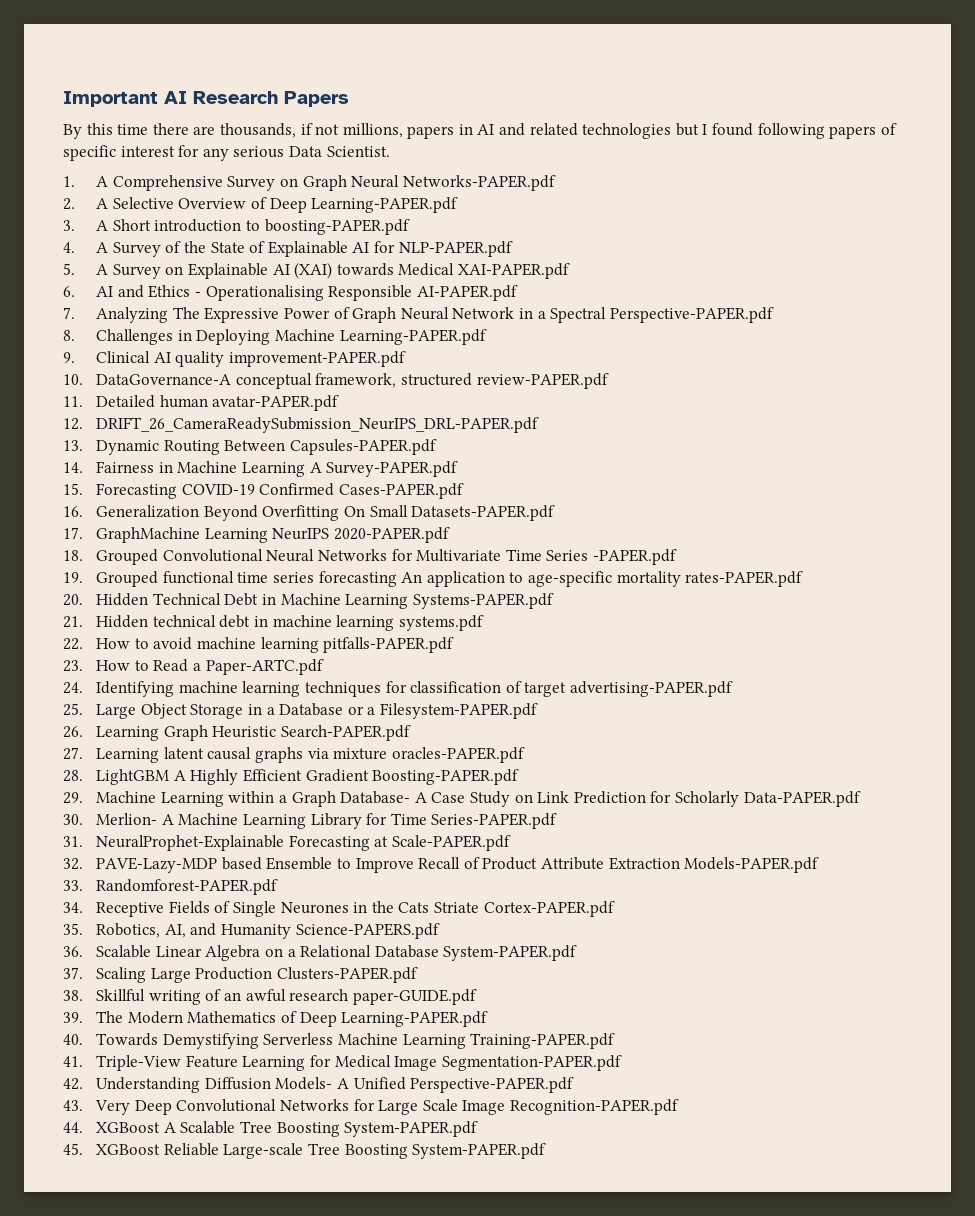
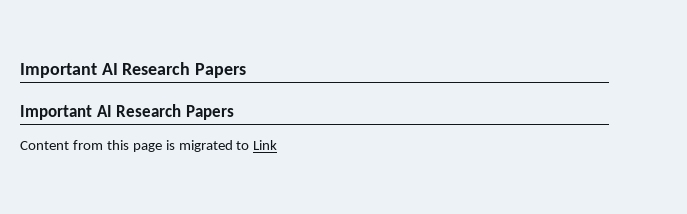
[63,91,349,107] [63,123,897,139] [63,145,390,161] [63,175,556,191] [63,197,459,213] [63,219,410,235] [63,241,513,257] [63,262,570,279] [63,285,518,301] [63,307,774,323] [63,329,487,345] [63,351,407,367] [63,373,609,389] [63,395,340,411] [63,417,540,433] [63,439,438,455] [63,461,459,477] [63,483,465,499] [63,505,556,521] [63,527,451,543] [63,549,677,565] [63,571,804,587] [63,593,554,609] [63,615,484,631] [63,637,455,653] [63,659,324,675] [63,681,733,697] [63,703,538,719] [63,725,412,741] [63,747,525,763] [63,769,520,785] [63,791,861,807] [63,813,558,829] [63,835,512,851] [63,857,820,873] [63,879,279,895] [63,901,615,917] [63,923,440,939] [63,945,578,961] [63,967,419,983] [63,989,477,1005] [63,1011,489,1027] [63,1033,616,1049] [63,1055,622,1071] [63,1077,575,1093] [63,1099,679,1115] [63,1121,479,1137] [63,1143,547,1159] Important AI Research Papers // By this time there are thousands, if not millions, papers in AI and related technologies but I found following papers of specific interest for any serious Data Scientist. // 1. A Comprehensive Survey on Graph Neural Networks-PAPER.pdf // 2. A Selective Overview of Deep Learning-PAPER.pdf // 3. A Short introduction to boosting-PAPER.pdf // 4. A Survey of the State of Explainable AI for NLP-PAPER.pdf // 5. A Survey on Explainable AI (XAI) towards Medical XAI-PAPER.pdf // 6. AI and Ethics - Operationalising Responsible AI-PAPER.pdf // 7. Analyzing The Expressive Power of Graph Neural Network in a Spectral Perspective-PAPER.pdf // 8. Challenges in Deploying Machine Learning-PAPER.pdf // 9. Clinical AI quality improvement-PAPER.pdf // 10. DataGovernance-A conceptual framework, structured review-PAPER.pdf // 11. Detailed human avatar-PAPER.pdf // 12. DRIFT_26_CameraReadySubmission_NeurIPS_DRL-PAPER.pdf // 13. Dynamic Routing Between Capsules-PAPER.pdf // 14. Fairness in Machine Learning A Survey-PAPER.pdf // 15. Forecasting COVID-19 Confirmed Cases-PAPER.pdf // 16. Generalization Beyond Overfitting On Small Datasets-PAPER.pdf // 17. GraphMachine Learning NeurIPS 2020-PAPER.pdf // 18. Grouped Convolutional Neural Networks for Multivariate Time Series -PAPER.pdf // 19. Grouped functional time series forecasting An application to age-specific mortality rates-PAPER.pdf // 20. Hidden Technical Debt in Machine Learning Systems-PAPER.pdf // 21. Hidden technical debt in machine learning systems.pdf // 22. How to avoid machine learning pitfalls-PAPER.pdf // 23. How to Read a Paper-ARTC.pdf // 24. Identifying machine learning techniques for classification of target advertising-PAPER.pdf // 25. Large Object Storage in a Database or a Filesystem-PAPER.pdf // 26. Learning Graph Heuristic Search-PAPER.pdf // 27. Learning latent causal graphs via mixture oracles-PAPER.pdf // 28. LightGBM A Highly Efficient Gradient Boosting-PAPER.pdf // 29. Machine Learning within a Graph Database- A Case Study on Link Prediction for Scholarly Data-PAPER.pdf // 30. Merlion- A Machine Learning Library for Time Series-PAPER.pdf // 31. NeuralProphet-Explainable Forecasting at Scale-PAPER.pdf // 32. PAVE-Lazy-MDP based Ensemble to Improve Recall of Product Attribute Extraction Models-PAPER.pdf // 33. Randomforest-PAPER.pdf // 34. Receptive Fields of Single Neurones in the Cats Striate Cortex-PAPER.pdf // 35. Robotics, AI, and Humanity Science-PAPERS.pdf // 36. Scalable Linear Algebra on a Relational Database System-PAPER.pdf // 37. Scaling Large Production Clusters-PAPER.pdf // 38. Skillful writing of an awful research paper-GUIDE.pdf // 39. The Modern Mathematics of Deep Learning-PAPER.pdf // 40. Towards Demystifying Serverless Machine Learning Training-PAPER.pdf // 41. Triple-View Feature Learning for Medical Image Segmentation-PAPER.pdf // 42. Understanding Diffusion Models- A Unified Perspective-PAPER.pdf // 43. Very Deep Convolutional Networks for Large Scale Image Recognition-PAPER.pdf // 44. XGBoost A Scalable Tree Boosting System-PAPER.pdf // 45. XGBoost Reliable Large-scale Tree Boosting System-PAPER.pdf -> [20,62,247,78] [20,104,234,120] [20,140,278,152] Important AI Research Papers // Important AI Research Papers // Content from this page is migrated to Link

